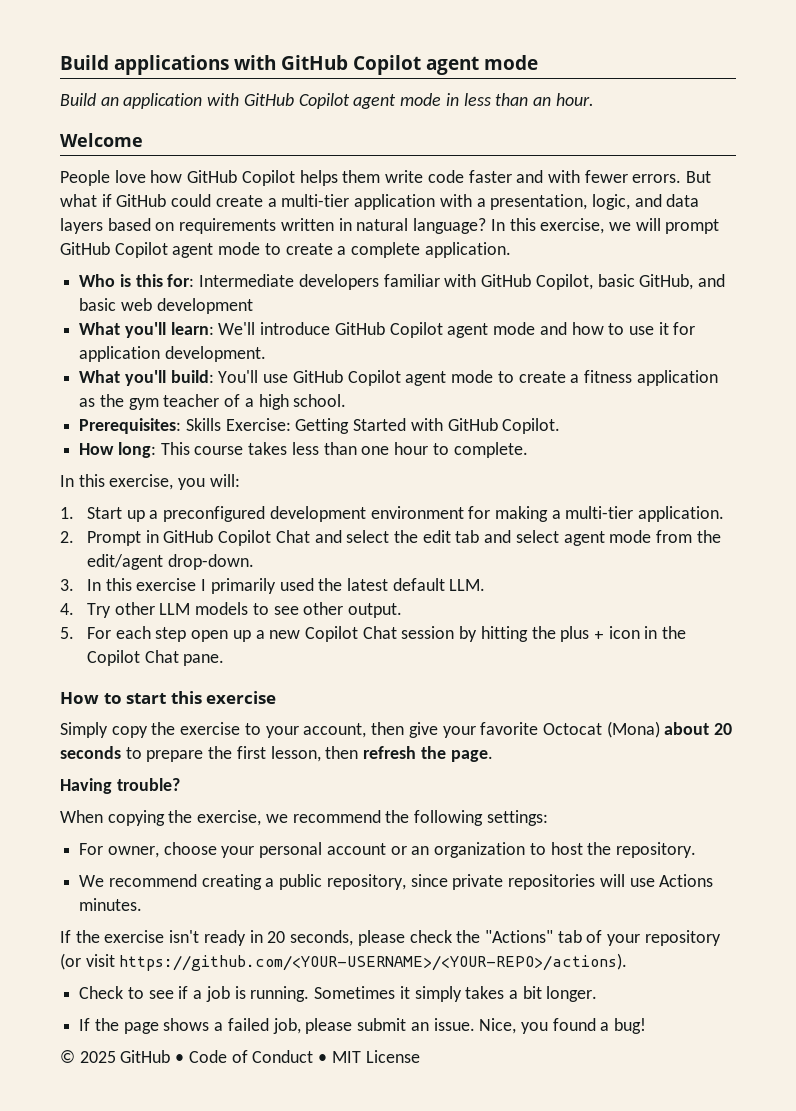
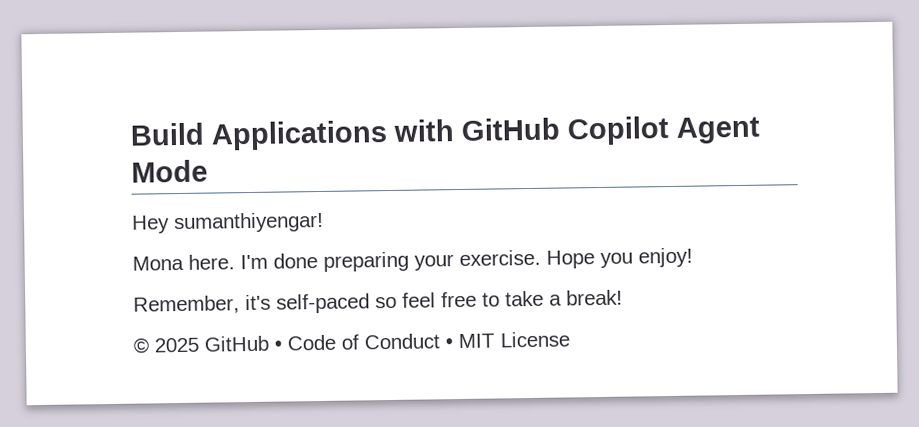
[60,55,538,75] [60,93,594,109] [60,133,143,147] [60,170,712,186] [60,194,700,210] [60,218,720,234] [60,242,511,258] [79,274,725,290] [79,298,253,314] [79,322,696,338] [79,346,266,362] [79,370,718,386] [79,394,347,410] [79,418,561,434] [79,442,528,458] [60,474,240,490] [60,506,725,522] [60,530,721,546] [86,554,254,570] [60,578,486,594] [60,602,402,618] [60,626,687,642] [86,650,225,666] [60,691,277,704] [60,721,733,738] [60,746,493,762] [60,778,180,794] [60,810,548,826] [79,842,696,858] [79,874,714,890] [79,898,143,911] [60,930,721,946] [60,953,628,971] [79,986,598,1002] [79,1018,647,1034] Build applications with GitHub Copilot agent mode // Build an application with GitHub Copilot agent mode in less than an hour. // Welcome // People love how GitHub Copilot helps them write code faster and with fewer errors. But what if GitHub could create a multi-tier application with a presentation, logic, and data layers based on requirements written in natural language? In this exercise, we will prompt GitHub Copilot agent mode to create a complete application. // Who is this for: Intermediate developers familiar with GitHub Copilot, basic GitHub, and basic web development // What you'll learn: We'll introduce GitHub Copilot agent mode and how to use it for application development. // What you'll build: You'll use GitHub Copilot agent mode to create a fitness application as the gym teacher of a high school. // Prerequisites: Skills Exercise: Getting Started with GitHub Copilot. // How long: This course takes less than one hour to complete. // In this exercise, you will: // 1. Start up a preconfigured development environment for making a multi-tier application. // 2. Prompt in GitHub Copilot Chat and select the edit tab and select agent mode from the edit/agent drop-down. // 3. In this exercise I primarily used the latest default LLM. // 4. Try other LLM models to see other output. // 5. For each step open up a new Copilot Chat session by hitting the plus + icon in the Copilot Chat pane. // How to start this exercise // Simply copy the exercise to your account, then give your favorite Octocat (Mona) about 20 seconds to prepare the first lesson, then refresh the page. // Having trouble? // When copying the exercise, we recommend the following settings: // For owner, choose your personal account or an organization to host the repository. // We recommend creating a public repository, since private repositories will use Actions minutes. // If the exercise isn't ready in 20 seconds, please check the "Actions" tab of your repository (or visit https://github.com/<YOUR-USERNAME>/<YOUR-REPO>/actions). // Check to see if a job is running. Sometimes it simply takes a bit longer. // If the page shows a failed job, please submit an issue. Nice, you found a bug! -> [130,115,761,151] [131,159,208,183] [131,211,324,234] [132,247,693,272] [133,289,623,315] Build Applications with GitHub Copilot Agent Mode // Hey sumanthiyengar! // Mona here. I'm done preparing your exercise. Hope you enjoy! // Remember, it's self-paced so feel free to take a break!

